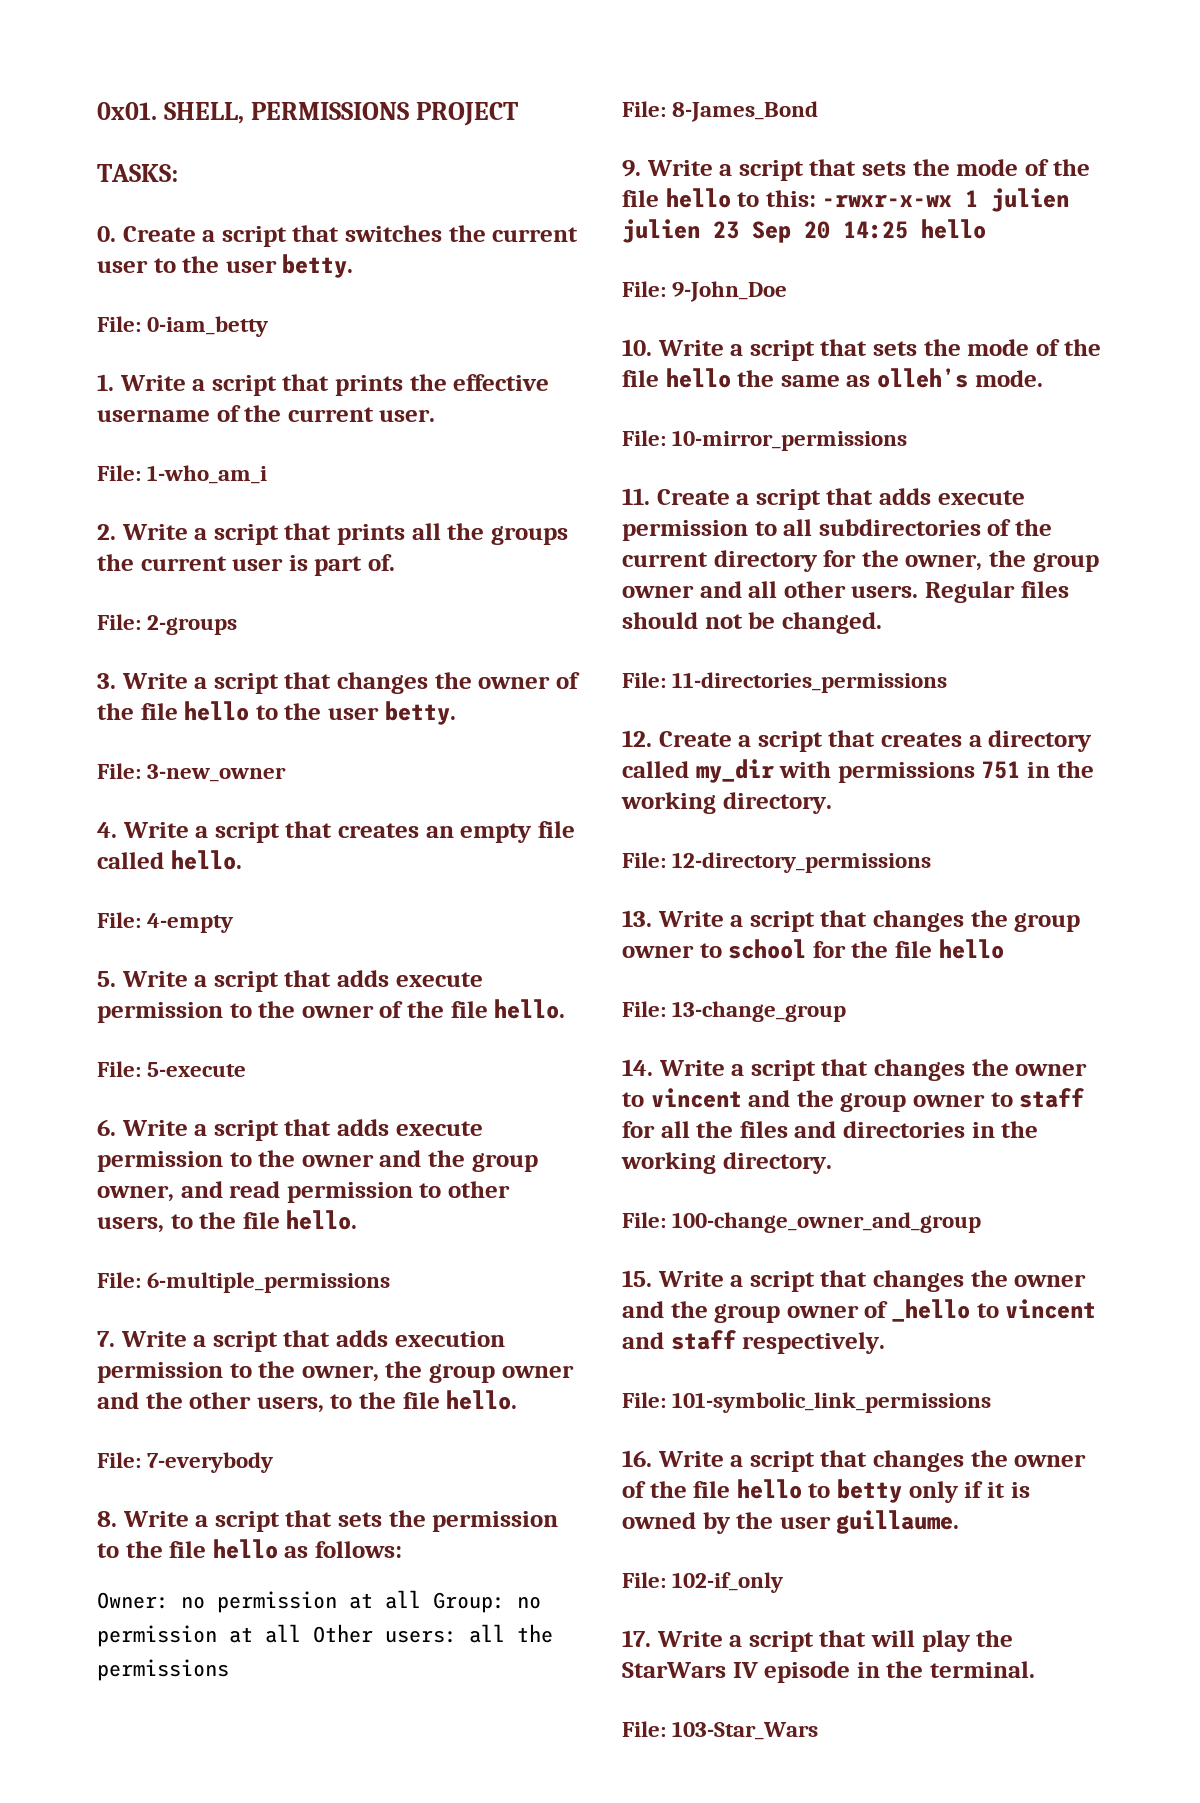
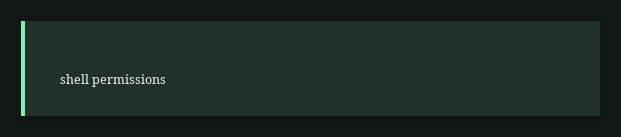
[97,102,518,126] [97,164,178,182] [97,225,579,247] [97,254,354,278] [97,316,269,337] [97,374,550,396] [97,405,436,422] [97,465,268,484] [97,523,568,545] [97,554,396,576] [97,614,238,635] [97,672,580,694] [97,701,456,725] [97,763,287,782] [97,821,575,843] [97,850,242,870] [97,912,234,933] [97,970,483,992] [97,999,566,1023] [97,1061,247,1077] [97,1119,483,1141] [97,1150,538,1172] [97,1181,511,1203] [97,1210,358,1233] [97,1272,391,1293] [97,1330,505,1352] [97,1361,574,1383] [97,1390,518,1413] [97,1452,274,1473] [97,1510,559,1532] [97,1539,403,1559] [97,1590,541,1613] [97,1624,553,1647] [97,1659,229,1681] [622,101,819,122] [622,159,1090,181] [622,188,1070,212] [622,219,986,243] [622,281,788,302] [622,339,1101,361] [622,368,1043,388] [622,430,908,451] [622,488,1025,510] [622,519,1053,541] [622,550,1099,572] [622,581,1069,603] [622,612,882,634] [622,672,948,693] [622,730,1093,752] [622,759,1094,783] [621,792,832,814] [622,852,932,873] [622,910,1081,932] [622,939,1004,959] [622,1001,847,1022] [622,1059,1088,1081] [622,1088,1086,1112] [622,1121,1039,1138] [621,1152,832,1174] [622,1212,982,1233] [622,1270,1087,1292] [622,1299,1097,1323] [622,1330,886,1354] [622,1392,992,1413] [622,1450,1087,1472] [622,1479,1030,1503] [622,1510,960,1534] [622,1572,784,1593] [622,1630,1014,1652] [622,1661,1036,1683] [622,1721,819,1740] 0x01. SHELL, PERMISSIONS PROJECT // TASKS: // 0. Create a script that switches the current user to the user betty. // File: 0-iam_betty // 1. Write a script that prints the effective username of the current user. // File: 1-who_am_i // 2. Write a script that prints all the groups the current user is part of. // File: 2-groups // 3. Write a script that changes the owner of the file hello to the user betty. // File: 3-new_owner // 4. Write a script that creates an empty file called hello. // File: 4-empty // 5. Write a script that adds execute permission to the owner of the file hello. // File: 5-execute // 6. Write a script that adds execute permission to the owner and the group owner, and read permission to other users, to the file hello. // File: 6-multiple_permissions // 7. Write a script that adds execution permission to the owner, the group owner and the other users, to the file hello. // File: 7-everybody // 8. Write a script that sets the permission to the file hello as follows: // Owner: no permission at all Group: no permission at all Other users: all the permissions // File: 8-James_Bond // 9. Write a script that sets the mode of the file hello to this: -rwxr-x-wx 1 julien julien 23 Sep 20 14:25 hello // File: 9-John_Doe // 10. Write a script that sets the mode of the file hello the same as olleh’s mode. // File: 10-mirror_permissions // 11. Create a script that adds execute permission to all subdirectories of the current directory for the owner, the group owner and all other users. Regular files should not be changed. // File: 11-directories_permissions // 12. Create a script that creates a directory called my_dir with permissions 751 in the working directory. // File: 12-directory_permissions // 13. Write a script that changes the group owner to school for the file hello // File: 13-change_group // 14. Write a script that changes the owner to vincent and the group owner to staff for all the files and directories in the working directory. // File: 100-change_owner_and_group // 15. Write a script that changes the owner and the group owner of _hello to vincent and staff respectively. // File: 101-symbolic_link_permissions // 16. Write a script that changes the owner of the file hello to betty only if it is owned by the user guillaume. // File: 102-if_only // 17. Write a script that will play the StarWars IV episode in the terminal. // File: 103-Star_Wars -> [60,74,167,87] shell permissions

